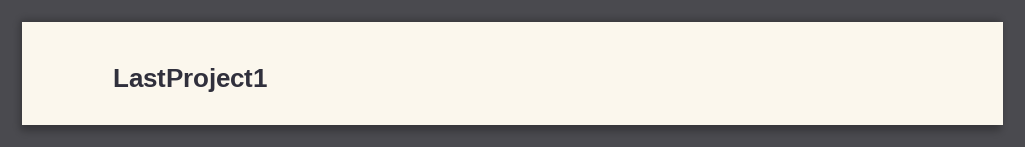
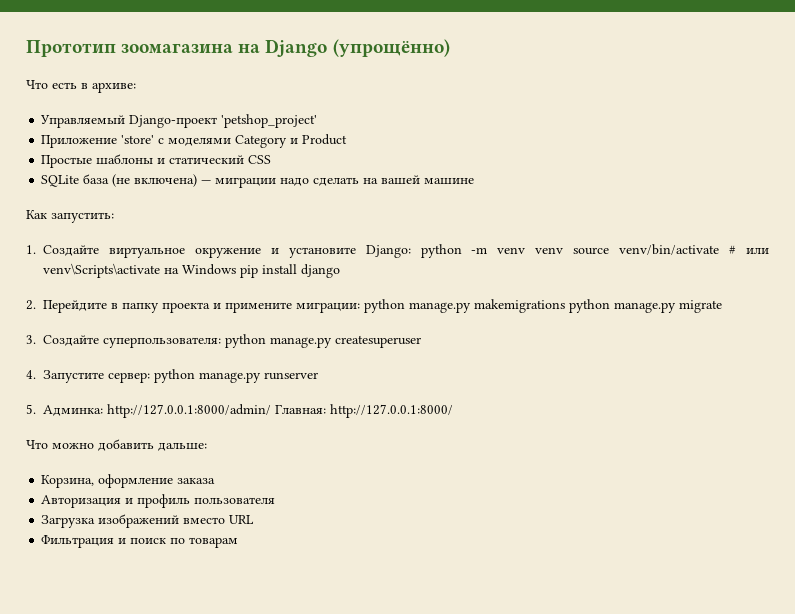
[113,68,267,92] LastProject1 -> [26,39,450,57] [26,80,136,93] [40,114,318,128] [41,134,348,148] [41,154,272,168] [41,174,475,188] [26,210,114,223] [26,244,769,258] [43,263,340,278] [26,299,722,313] [26,334,421,348] [26,369,318,383] [26,404,453,418] [26,439,207,451] [41,474,216,488] [41,494,276,508] [41,514,255,528] [41,535,239,548] Прототип зоомагазина на Django (упрощённо) // Что есть в архиве: // Управляемый Django-проект 'petshop_project' // Приложение 'store' с моделями Category и Product // Простые шаблоны и статический CSS // SQLite база (не включена) — миграции надо сделать на вашей машине // Как запустить: // 1. Создайте виртуальное окружение и установите Django: python -m venv venv source venv/bin/activate # или venv\Scripts\activate на Windows pip install django // 2. Перейдите в папку проекта и примените миграции: python manage.py makemigrations python manage.py migrate // 3. Создайте суперпользователя: python manage.py createsuperuser // 4. Запустите сервер: python manage.py runserver // 5. Админка: http://127.0.0.1:8000/admin/ Главная: http://127.0.0.1:8000/ // Что можно добавить дальше: // Корзина, оформление заказа // Авторизация и профиль пользователя // Загрузка изображений вместо URL // Фильтрация и поиск по товарам

